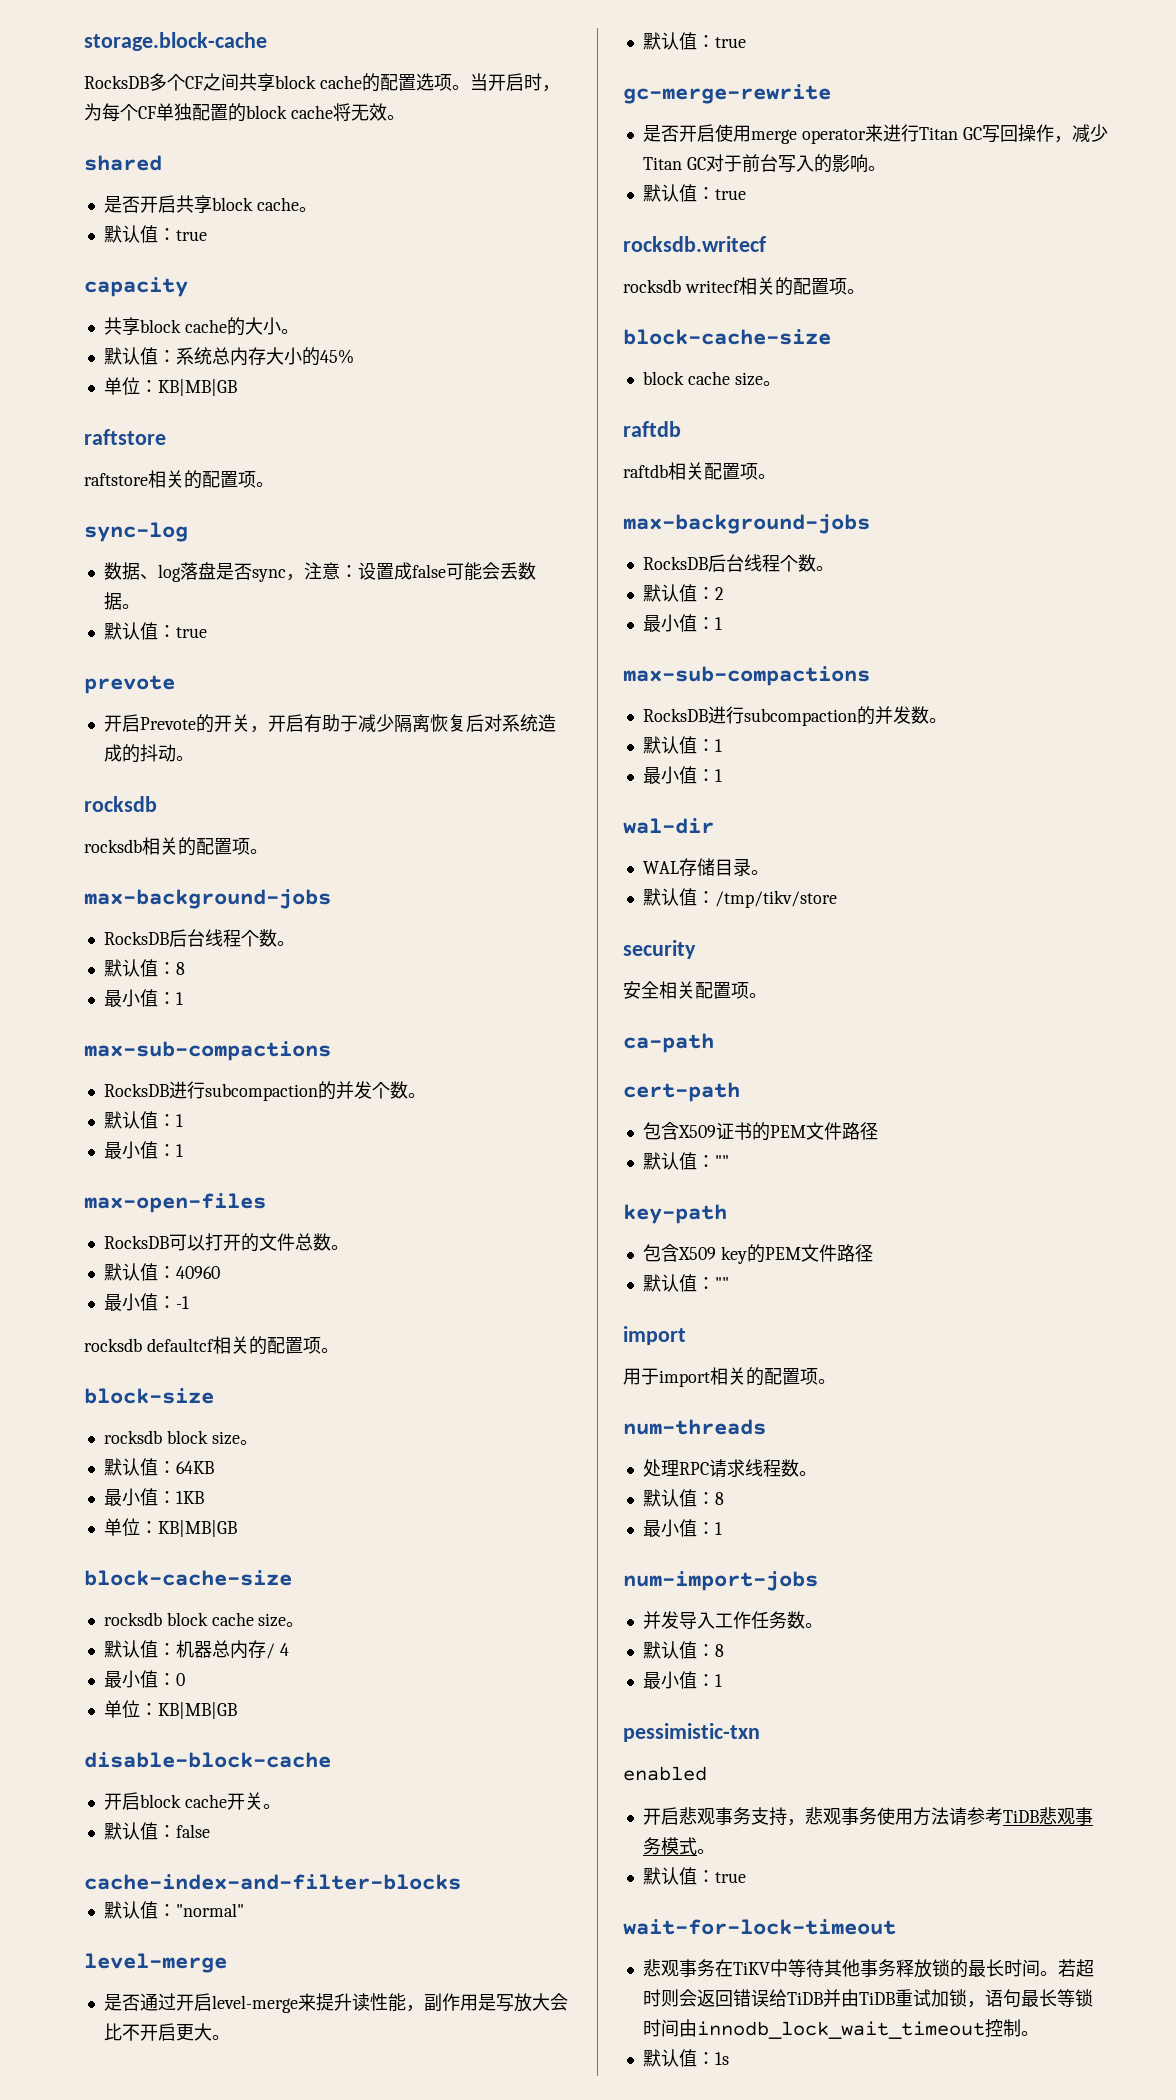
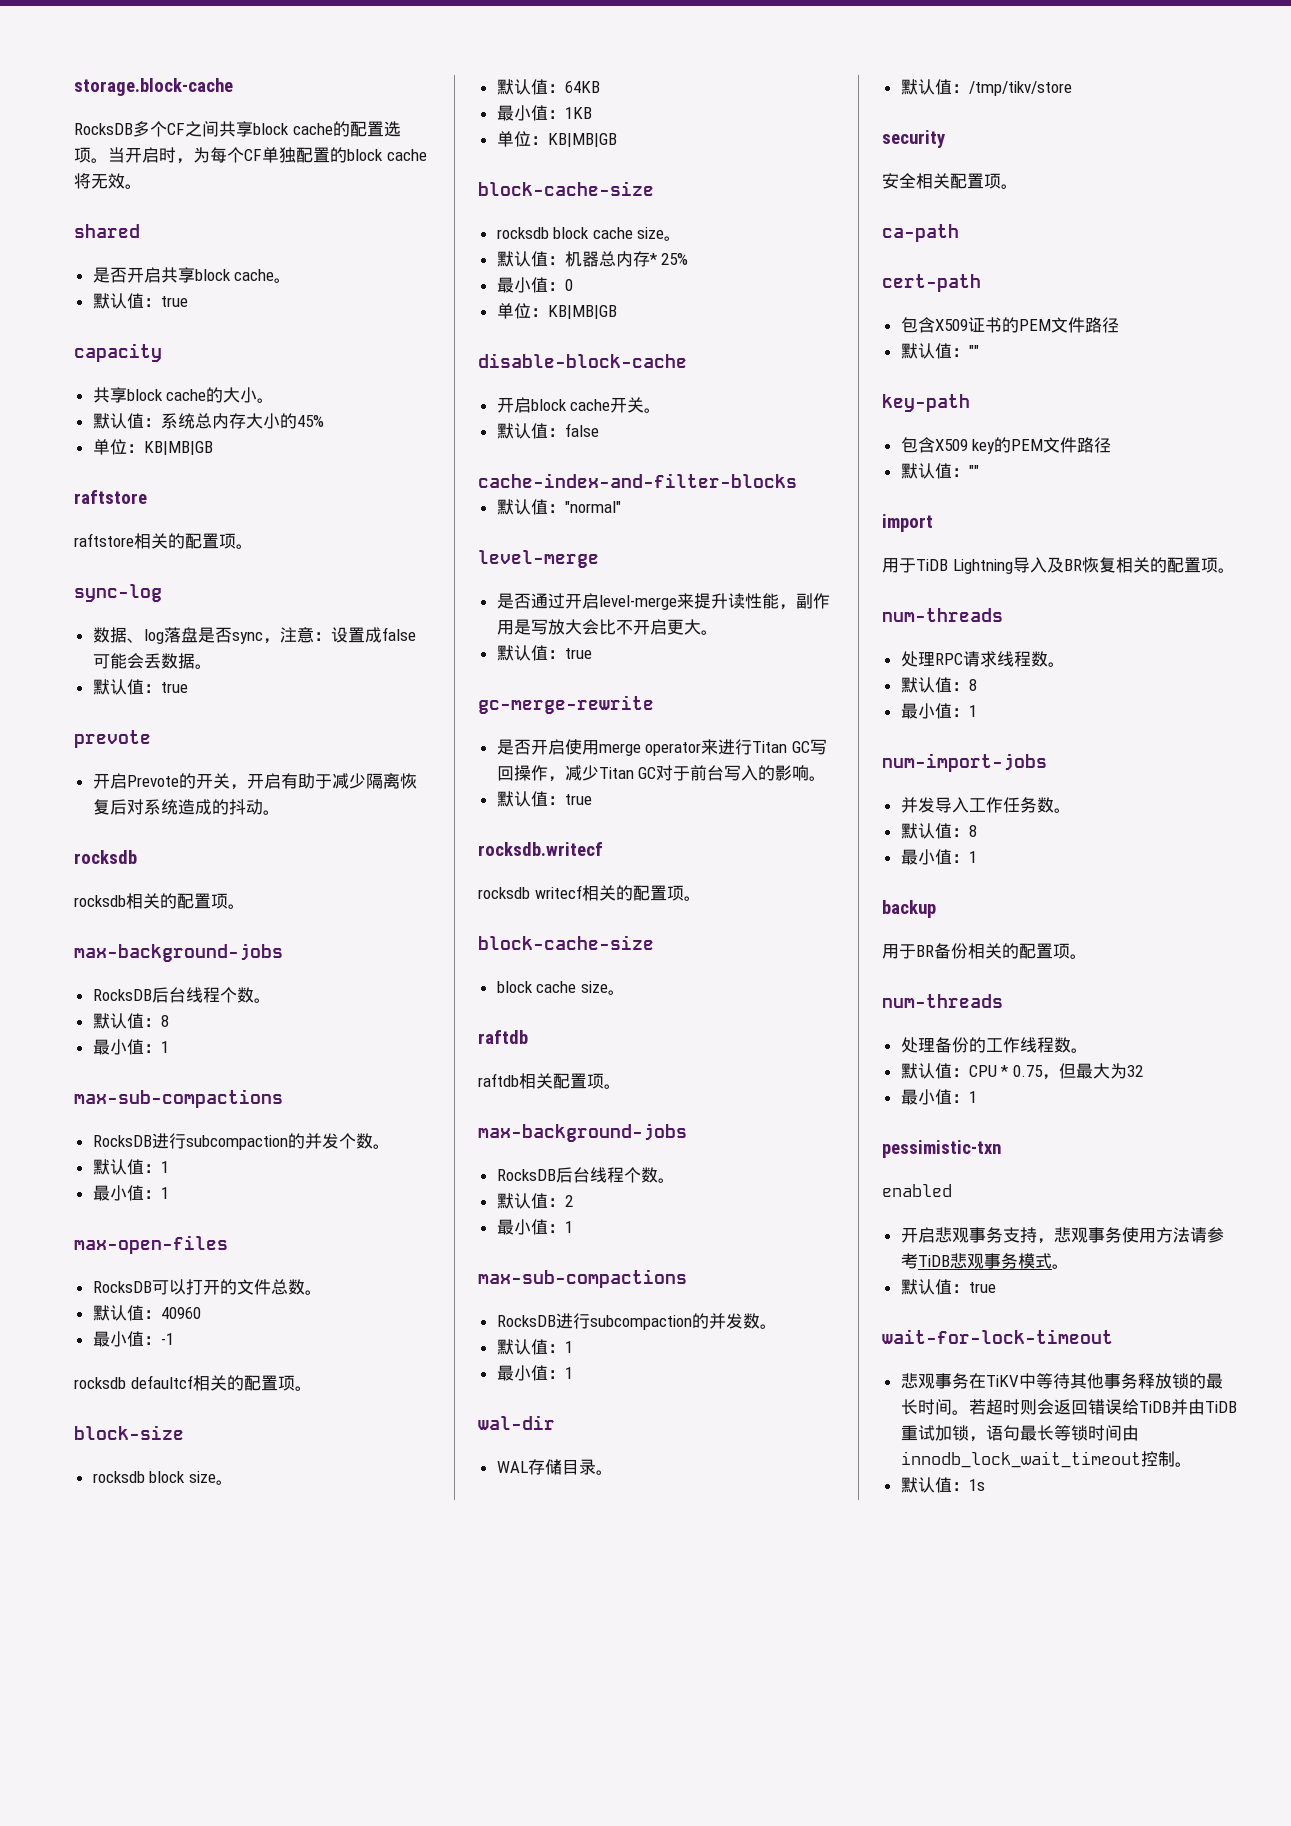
[265,1643,289,1659] / 4 -> [648,253,689,265] * 25%
[659,1370,710,1387] import -> [916,557,1116,574] TiDB Lightning导入及BR恢复
(722, 1680) none -> [882,900,936,918] [882,943,1087,959] [882,994,1003,1008] [900,1037,1088,1053] [900,1063,1143,1080] [900,1089,977,1105] // backup // 用于BR备份相关的配置项。 // num-threads // 处理备份的工作线程数。 // 默认值：CPU * 0.75，但最大为32 // 最小值：1

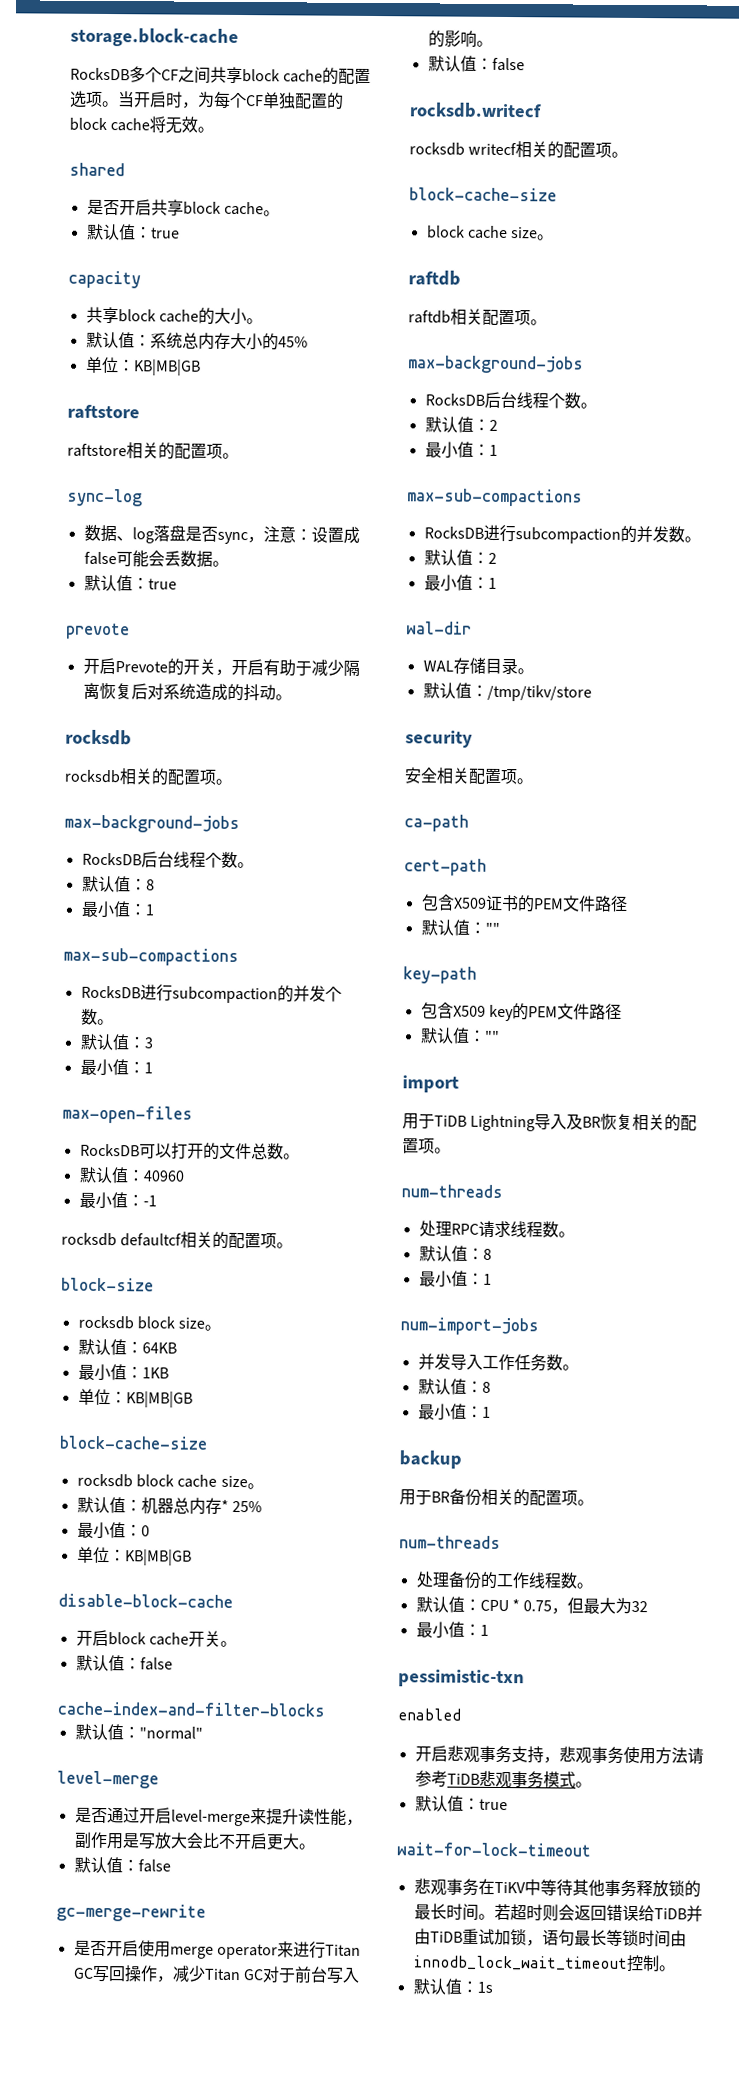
[160,1161,169,1173] 1 -> [143,1037,154,1049] 3
[564,648,592,659] true -> [137,1859,171,1873] false
[564,794,592,805] true -> [491,57,525,72] false
[564,1341,573,1353] 1 -> [487,552,497,564] 2

